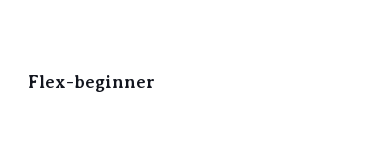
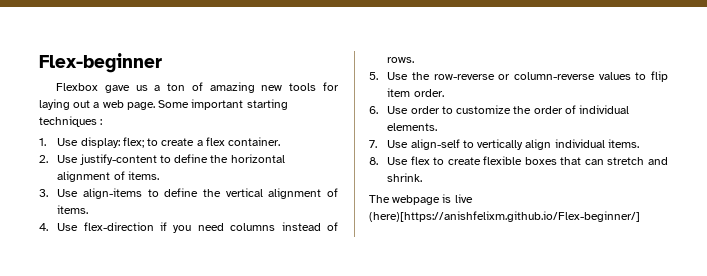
(155, 83) none -> [56,82,339,93] [39,99,288,110] [39,116,103,127] [39,137,280,148] [39,154,285,165] [57,171,159,182] [39,188,338,199] [57,205,89,214] [39,222,339,233] [387,57,415,63] [369,71,668,82] [387,88,444,97] [369,105,629,114] [387,123,438,131] [369,139,639,150] [369,156,668,165] [387,173,423,182] [369,194,473,205] [369,211,640,222] // Flexbox gave us a ton of amazing new tools for laying out a web page. Some important starting techniques : // 1. Use display: flex; to create a flex container. // 2. Use justify-content to define the horizontal alignment of items. // 3. Use align-items to define the vertical alignment of items. // 4. Use flex-direction if you need columns instead of rows. // 5. Use the row-reverse or column-reverse values to flip item order. // 6. Use order to customize the order of individual elements. // 7. Use align-self to vertically align individual items. // 8. Use flex to create flexible boxes that can stretch and shrink. // The webpage is live (here)[https://anishfelixm.github.io/Flex-beginner/]

